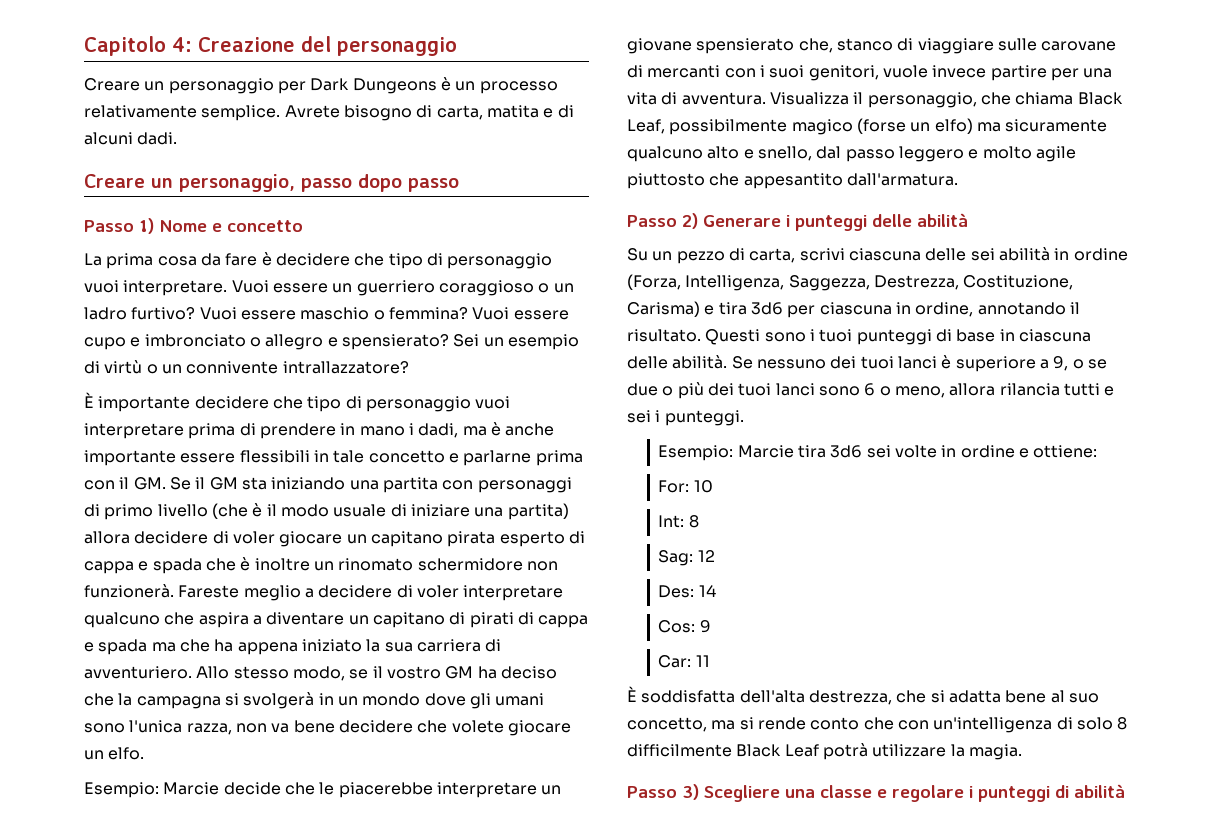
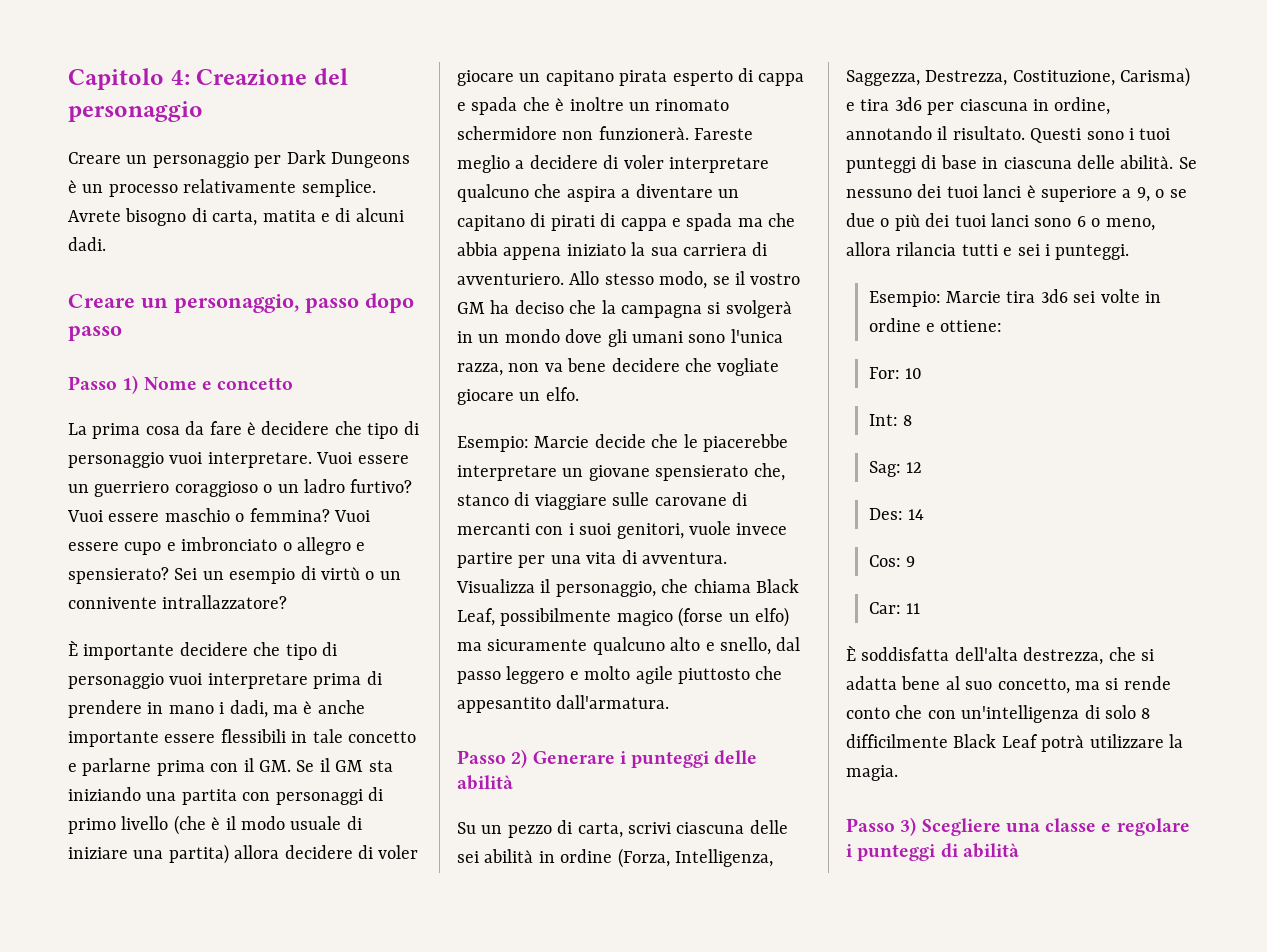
[214,639,234,652] ha -> [457,242,498,256] abbia
[451,720,504,733] volete -> [717,358,780,376] vogliate

